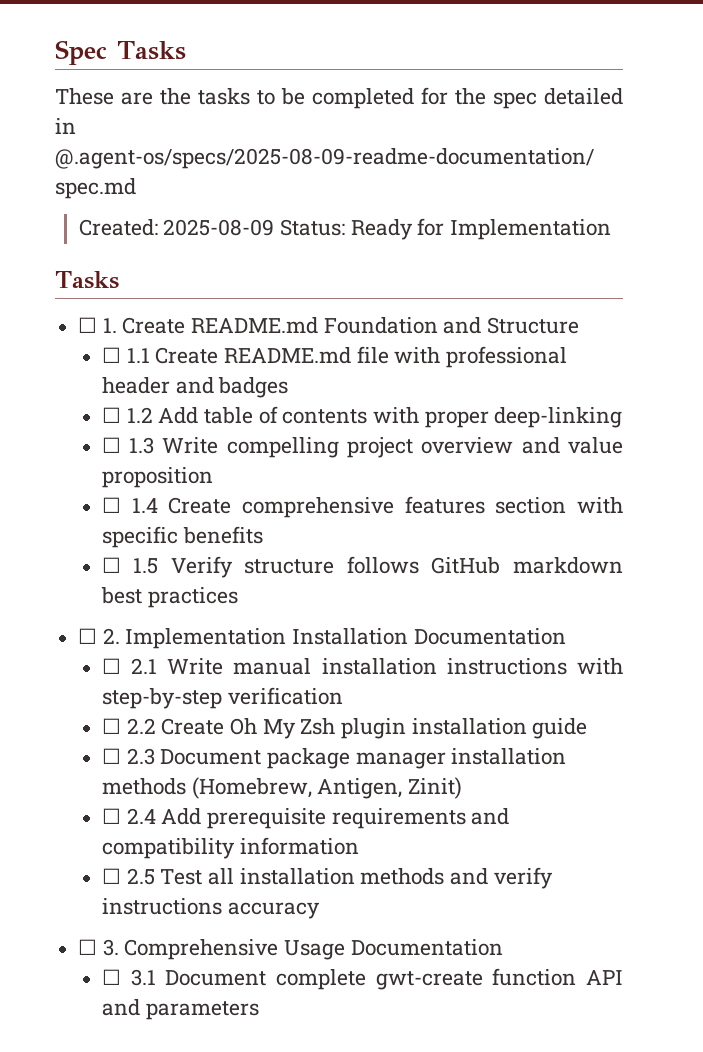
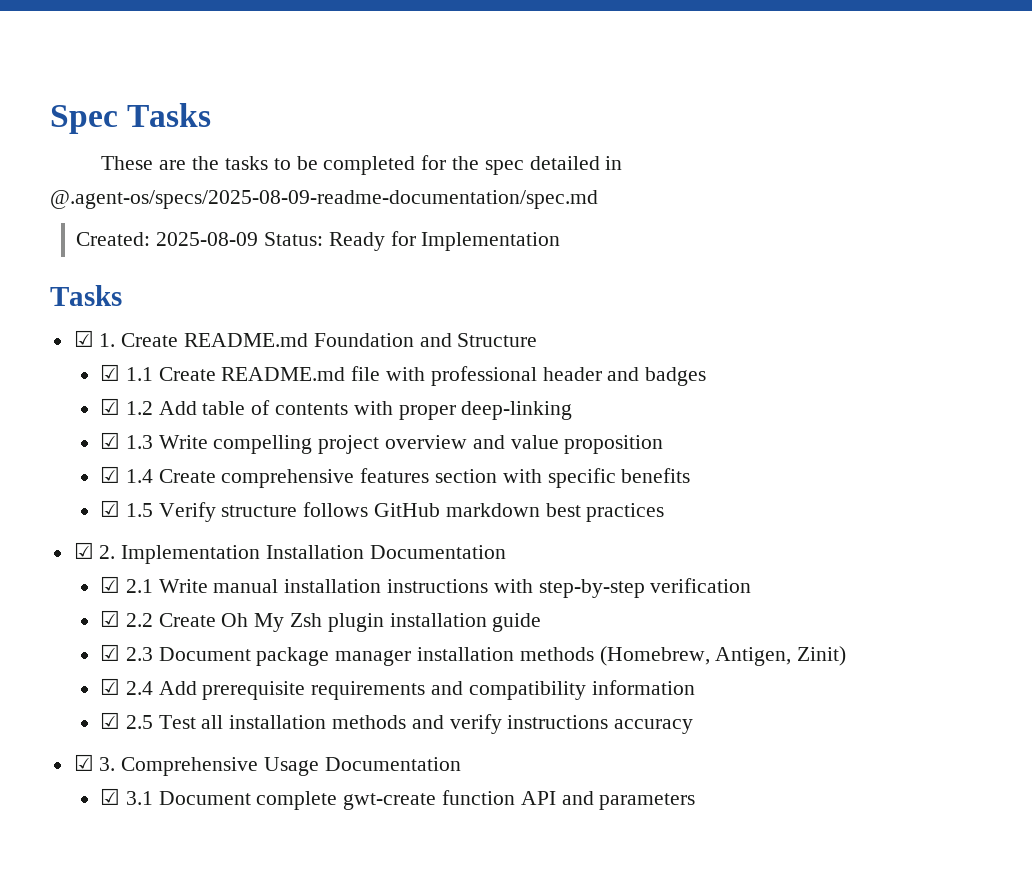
[78,317,98,333] ☐ -> [73,330,94,347] ☑
[101,347,121,363] ☐ -> [100,364,121,381] ☑
[101,407,121,423] ☐ -> [100,398,121,415] ☑
[101,437,121,453] ☐ -> [100,432,121,449] ☑
[101,497,121,513] ☐ -> [100,466,121,483] ☑
[101,557,121,573] ☐ -> [100,500,121,517] ☑
[78,628,98,644] ☐ -> [73,542,94,559] ☑
[101,658,121,674] ☐ -> [100,576,121,593] ☑
[101,718,121,734] ☐ -> [100,610,121,627] ☑
[101,748,121,764] ☐ -> [100,644,121,661] ☑
[101,808,121,824] ☐ -> [100,678,121,695] ☑
[101,868,121,884] ☐ -> [100,712,121,729] ☑
[78,939,98,955] ☐ -> [73,754,94,771] ☑
[101,969,121,985] ☐ -> [100,788,121,805] ☑

